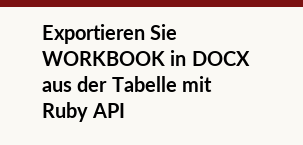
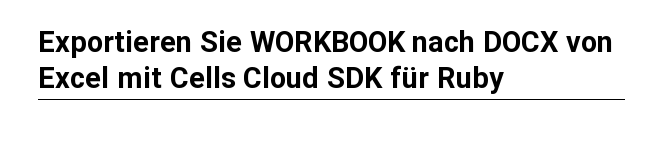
[170,50,250,66] [42,76,213,92] [42,102,126,122] in DOCX aus der Tabelle mit Ruby API -> [412,30,614,52] [38,65,504,94] nach DOCX von Excel mit Cells Cloud SDK für Ruby

